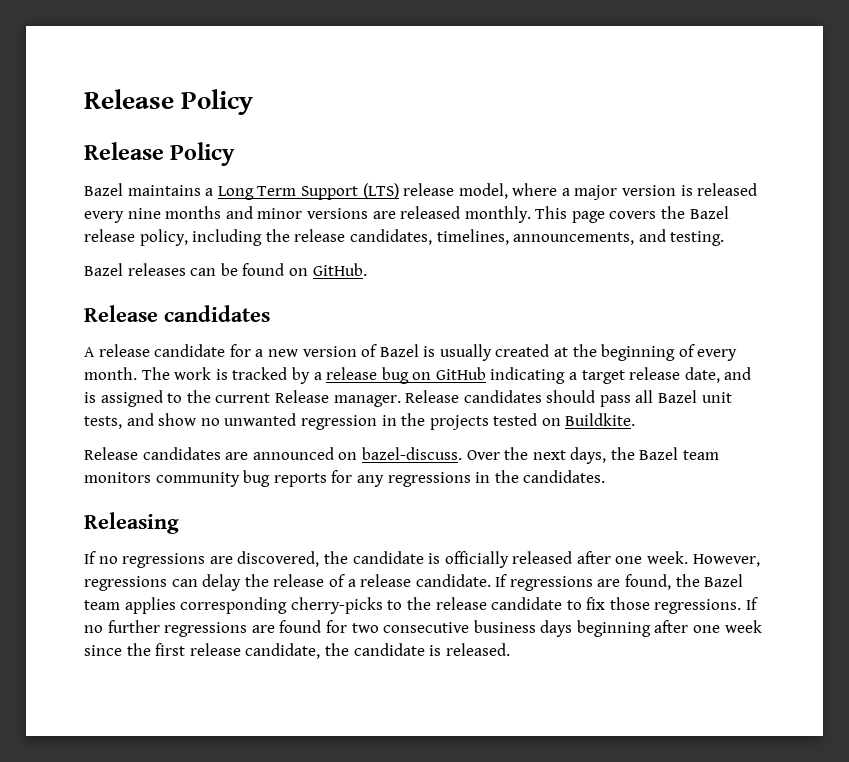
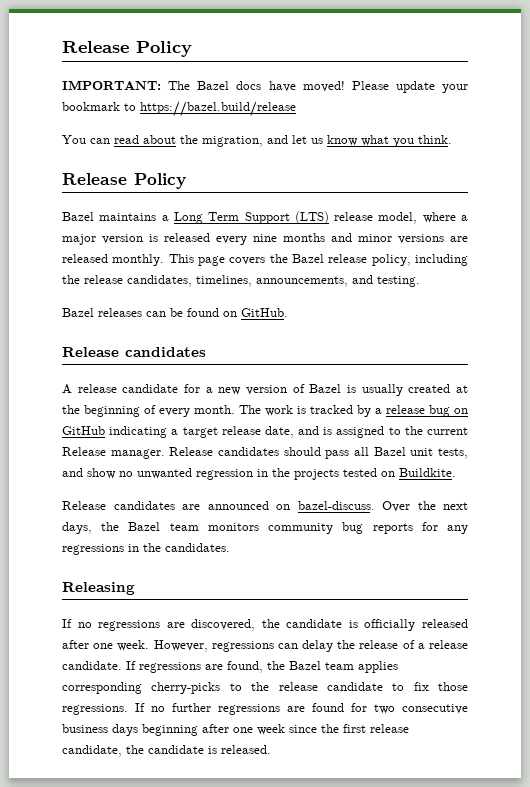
[84,89,254,115] Release Policy -> [62,41,192,57] [62,80,468,93] [62,101,296,117] [62,135,452,147] Release Policy // IMPORTANT: The Bazel docs have moved! Please update your bookmark to https://bazel.build/release // You can read about the migration, and let us know what you think.

